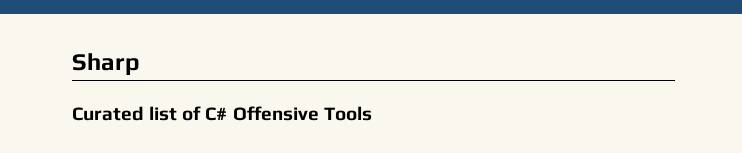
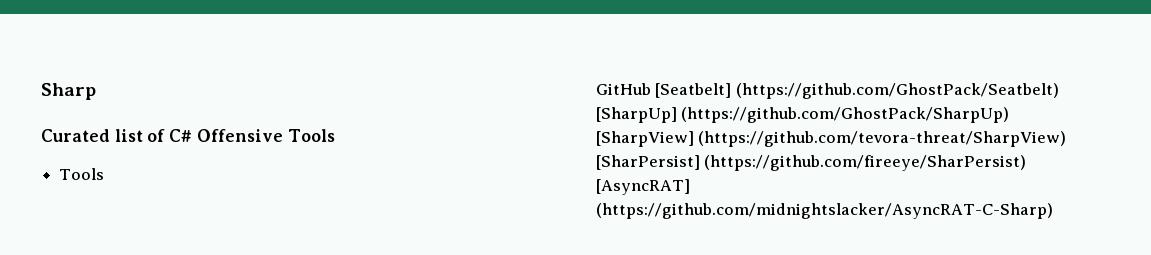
(372, 113) none -> [59,168,105,180] [596,83,1059,99] [596,107,1010,123] [596,131,1067,147] [596,155,1027,171] [596,179,690,195] [596,203,1053,219] // Tools // GitHub [Seatbelt] (https://github.com/GhostPack/Seatbelt) [SharpUp] (https://github.com/GhostPack/SharpUp) [SharpView] (https://github.com/tevora-threat/SharpView) [SharPersist] (https://github.com/fireeye/SharPersist) [AsyncRAT] (https://github.com/midnightslacker/AsyncRAT-C-Sharp)

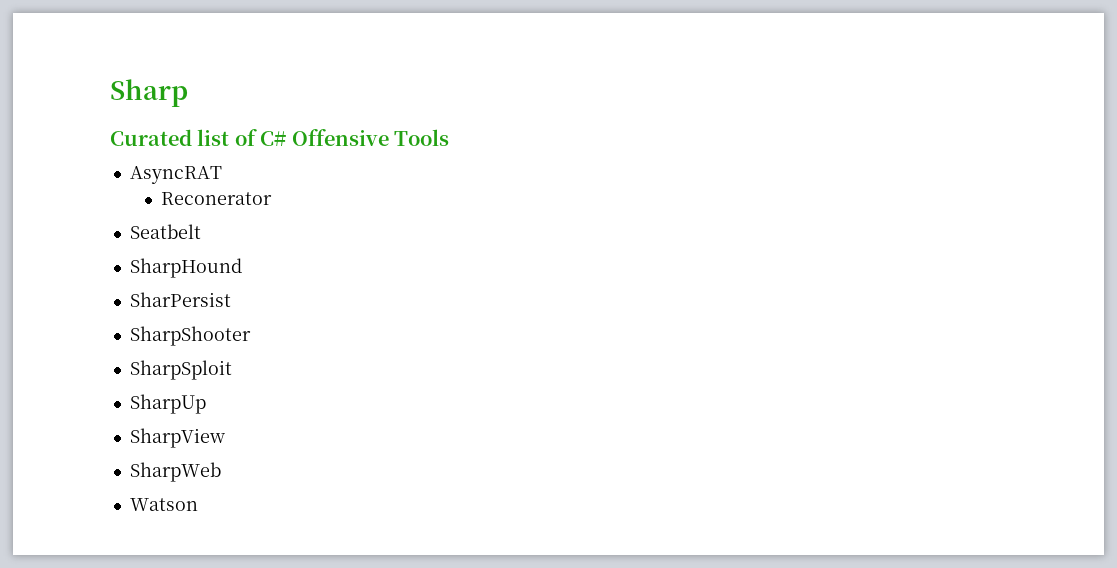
[59,168,105,180] [596,83,1059,99] [596,107,1010,123] [596,131,1067,147] [596,155,1027,171] [596,179,690,195] [596,203,1053,219] Tools // GitHub [Seatbelt] (https://github.com/GhostPack/Seatbelt) [SharpUp] (https://github.com/GhostPack/SharpUp) [SharpView] (https://github.com/tevora-threat/SharpView) [SharPersist] (https://github.com/fireeye/SharPersist) [AsyncRAT] (https://github.com/midnightslacker/AsyncRAT-C-Sharp) -> [129,166,222,184] [160,192,272,205] [129,224,201,239] [129,258,242,278] [129,292,231,307] [129,326,251,346] [129,360,232,380] [129,394,206,414] [129,428,225,448] [129,462,221,482] [129,498,198,511] AsyncRAT // Reconerator // Seatbelt // SharpHound // SharPersist // SharpShooter // SharpSploit // SharpUp // SharpView // SharpWeb // Watson

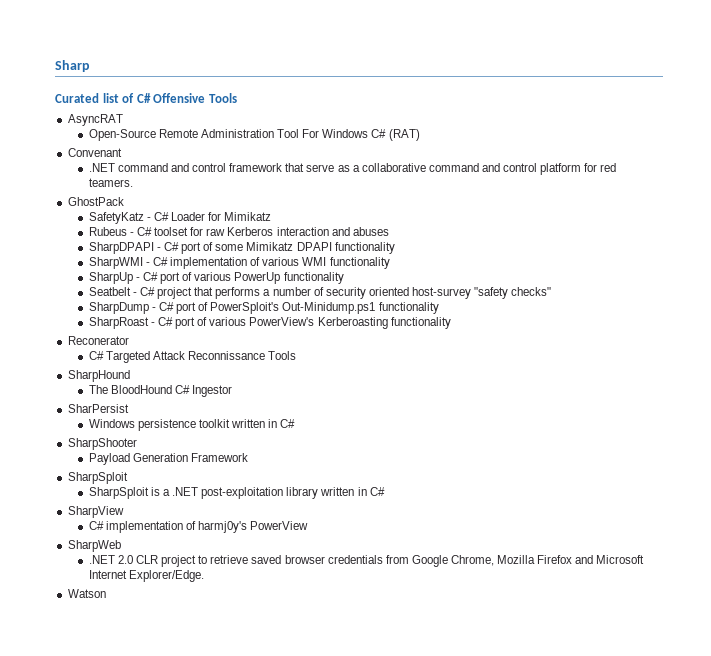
[160,192,272,205] [129,224,201,239] [129,258,242,278] [129,292,231,307] [129,326,251,346] [129,360,232,380] [129,394,206,414] [129,428,225,448] [129,462,221,482] Reconerator // Seatbelt // SharpHound // SharPersist // SharpShooter // SharpSploit // SharpUp // SharpView // SharpWeb -> [88,129,420,141] [67,148,122,157] [88,163,617,175] [88,178,133,187] [67,197,124,206] [88,212,272,224] [88,227,389,236] [88,242,395,254] [88,257,390,269] [88,272,344,284] [88,287,552,299] [88,302,439,314] [88,317,451,329] [67,336,129,345] [88,351,297,363] [67,370,130,382] [88,385,233,397] [67,404,129,413] [88,419,296,431] [67,438,137,450] [88,453,249,465] [67,472,128,484] [88,487,385,499] [67,506,124,518] [88,521,309,533] [67,540,121,552] [88,555,645,567] [88,570,204,582] Open-Source Remote Administration Tool For Windows C# (RAT) // Convenant // .NET command and control framework that serve as a collaborative command and control platform for red teamers. // GhostPack // SafetyKatz - C# Loader for Mimikatz // Rubeus - C# toolset for raw Kerberos interaction and abuses // SharpDPAPI - C# port of some Mimikatz DPAPI functionality // SharpWMI - C# implementation of various WMI functionality // SharpUp - C# port of various PowerUp functionality // Seatbelt - C# project that performs a number of security oriented host-survey "safety checks" // SharpDump - C# port of PowerSploit's Out-Minidump.ps1 functionality // SharpRoast - C# port of various PowerView's Kerberoasting functionality // Reconerator // C# Targeted Attack Reconnissance Tools // SharpHound // The BloodHound C# Ingestor // SharPersist // Windows persistence toolkit written in C# // SharpShooter // Payload Generation Framework // SharpSploit // SharpSploit is a .NET post-exploitation library written in C# // SharpView // C# implementation of harmj0y's PowerView // SharpWeb // .NET 2.0 CLR project to retrieve saved browser credentials from Google Chrome, Mozilla Firefox and Microsoft Internet Explorer/Edge.

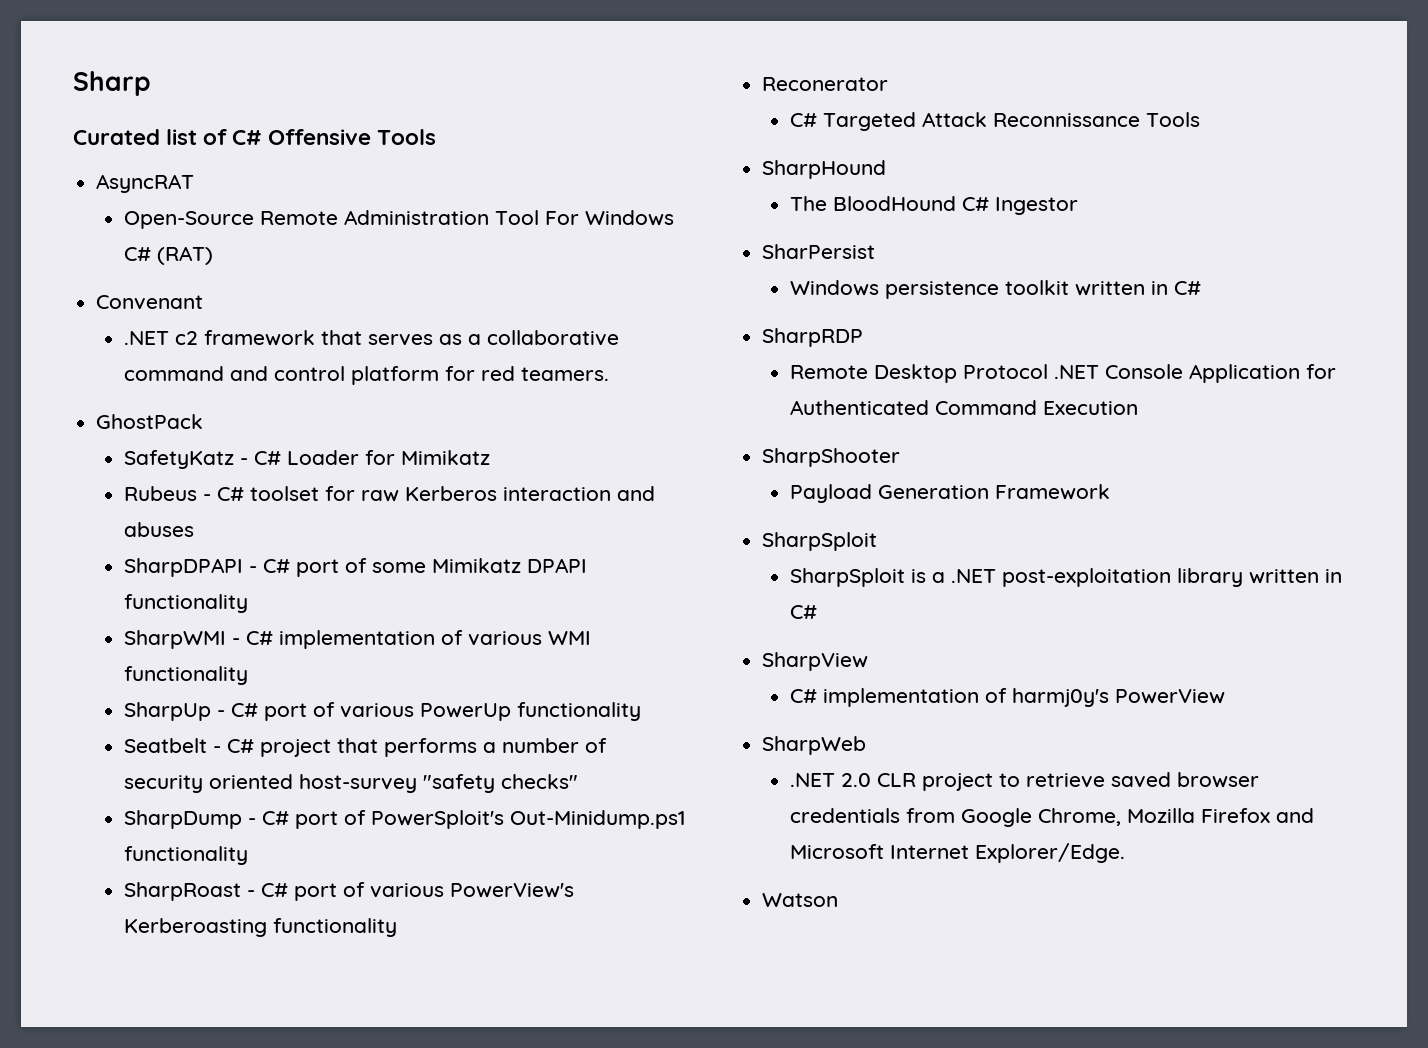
[117,163,227,172] command and control -> [175,331,199,345] c2
[306,164,335,172] serve -> [368,334,434,346] serves
(296, 423) none -> [762,328,864,347] [790,364,1337,383] [790,400,1139,415] // SharpRDP // Remote Desktop Protocol .NET Console Application for Authenticated Command Execution

